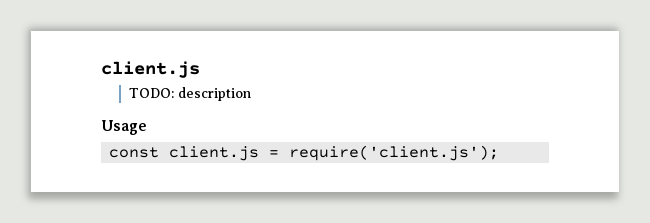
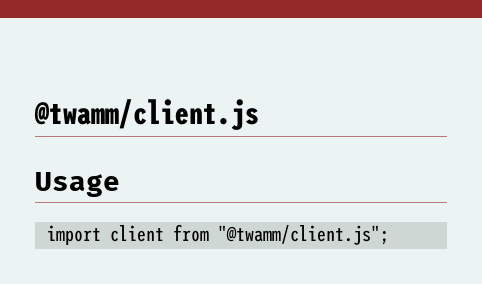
[101,61,200,78] [128,87,251,101] [101,120,147,135] [109,145,500,161] client.js // TODO: description // Usage // const client.js = require('client.js'); -> [34,99,259,130] [35,172,120,197] [47,224,389,245] @twamm/client.js // Usage // import client from "@twamm/client.js";

